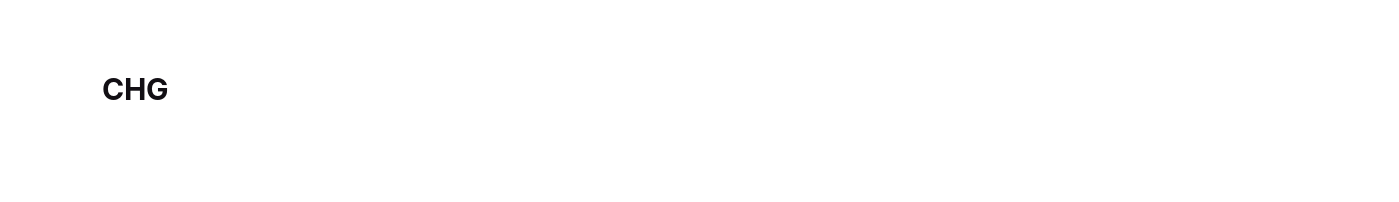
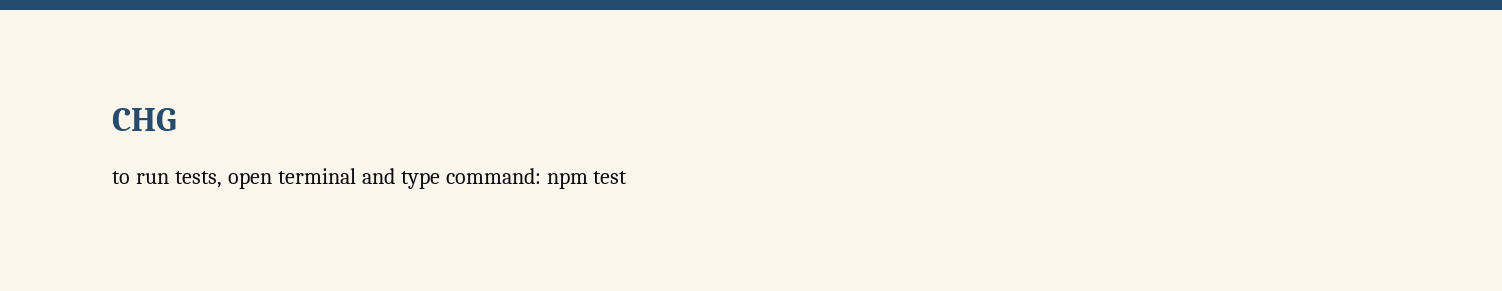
(169, 89) none -> [112,168,628,189] // to run tests, open terminal and type command: npm test

